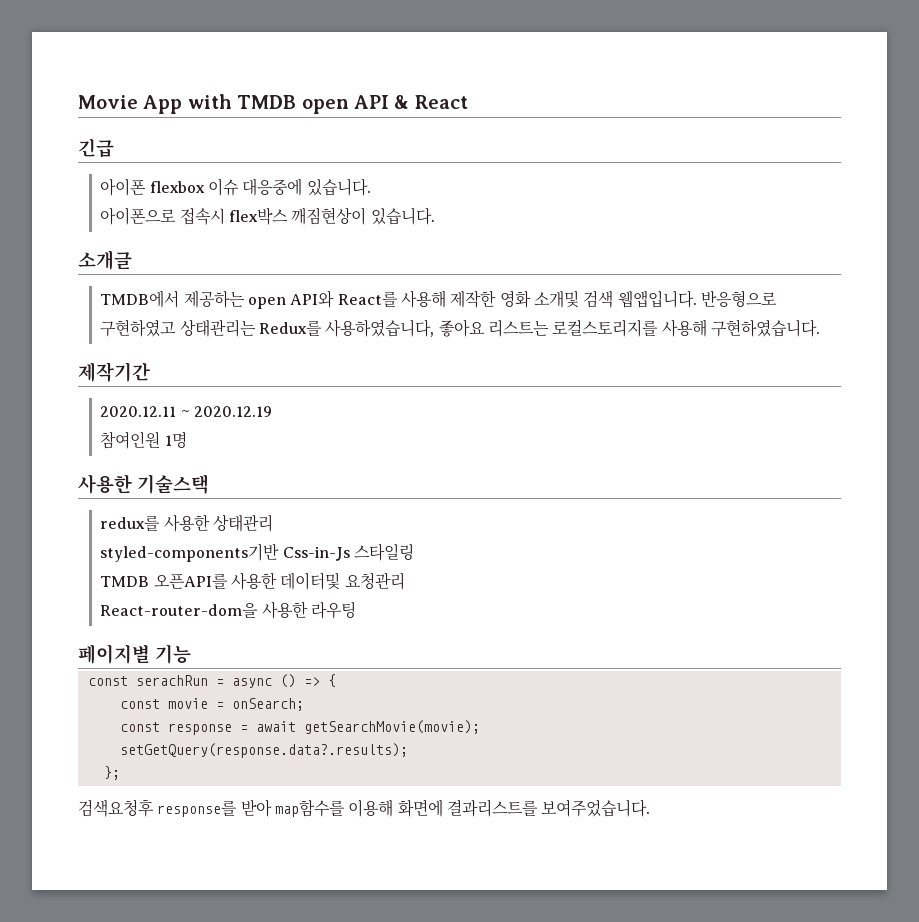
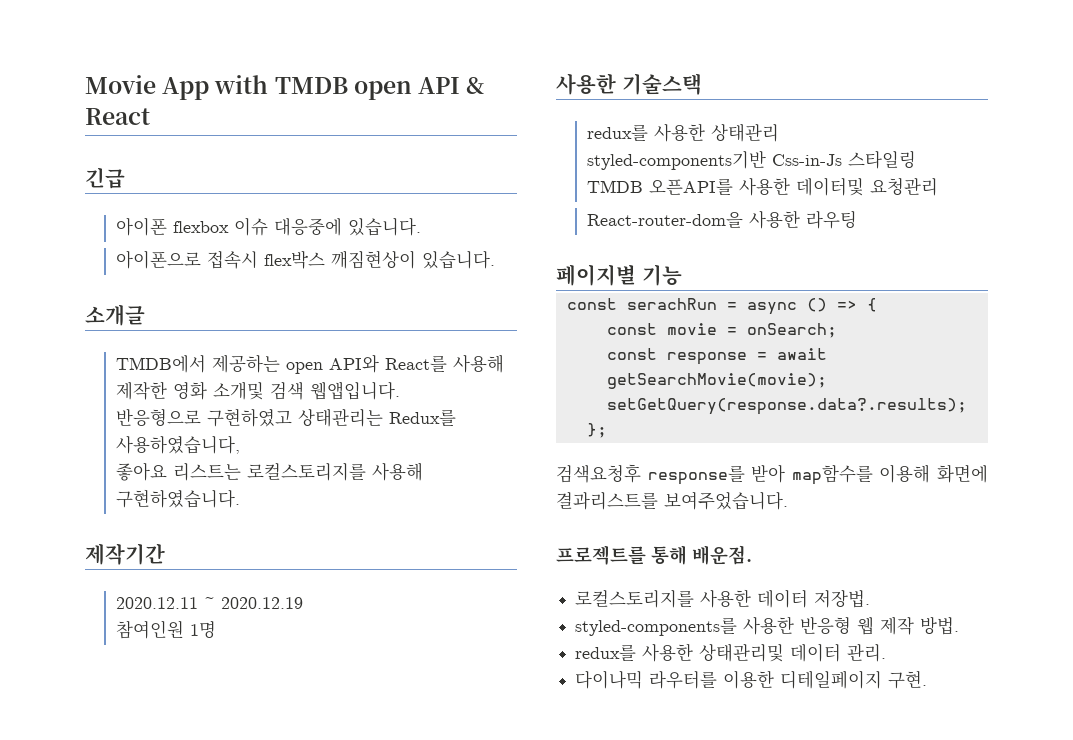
(697, 299) none -> (400, 390) //
(435, 328) none -> (240, 444) //
(651, 808) none -> [556,545,752,565] [575,589,871,608] [575,616,960,636] [575,643,887,662] [575,670,928,689] // 프로젝트를 통해 배운점. // 로컬스토리지를 사용한 데이터 저장법. // styled-components를 사용한 반응형 웹 제작 방법. // redux를 사용한 상태관리및 데이터 관리. // 다이나믹 라우터를 이용한 디테일페이지 구현.

